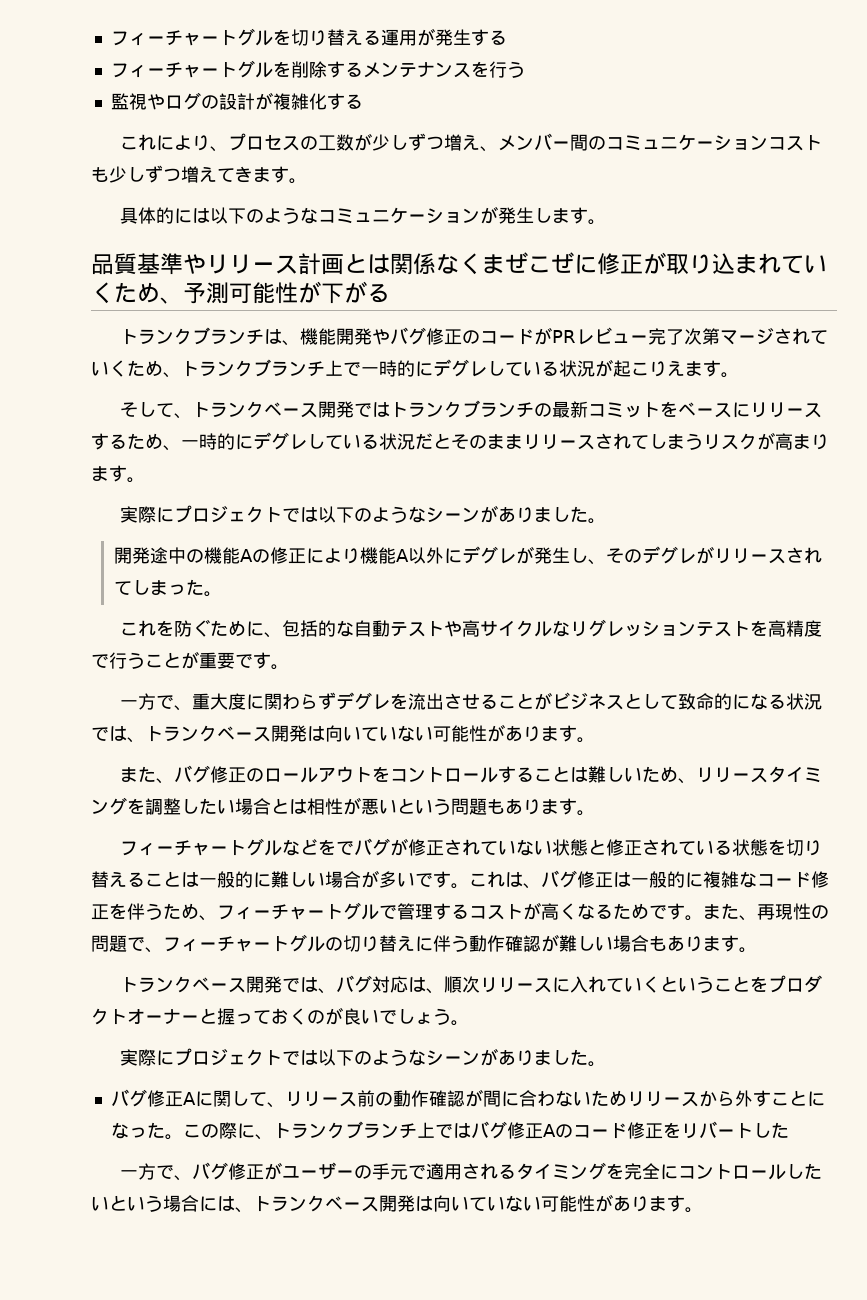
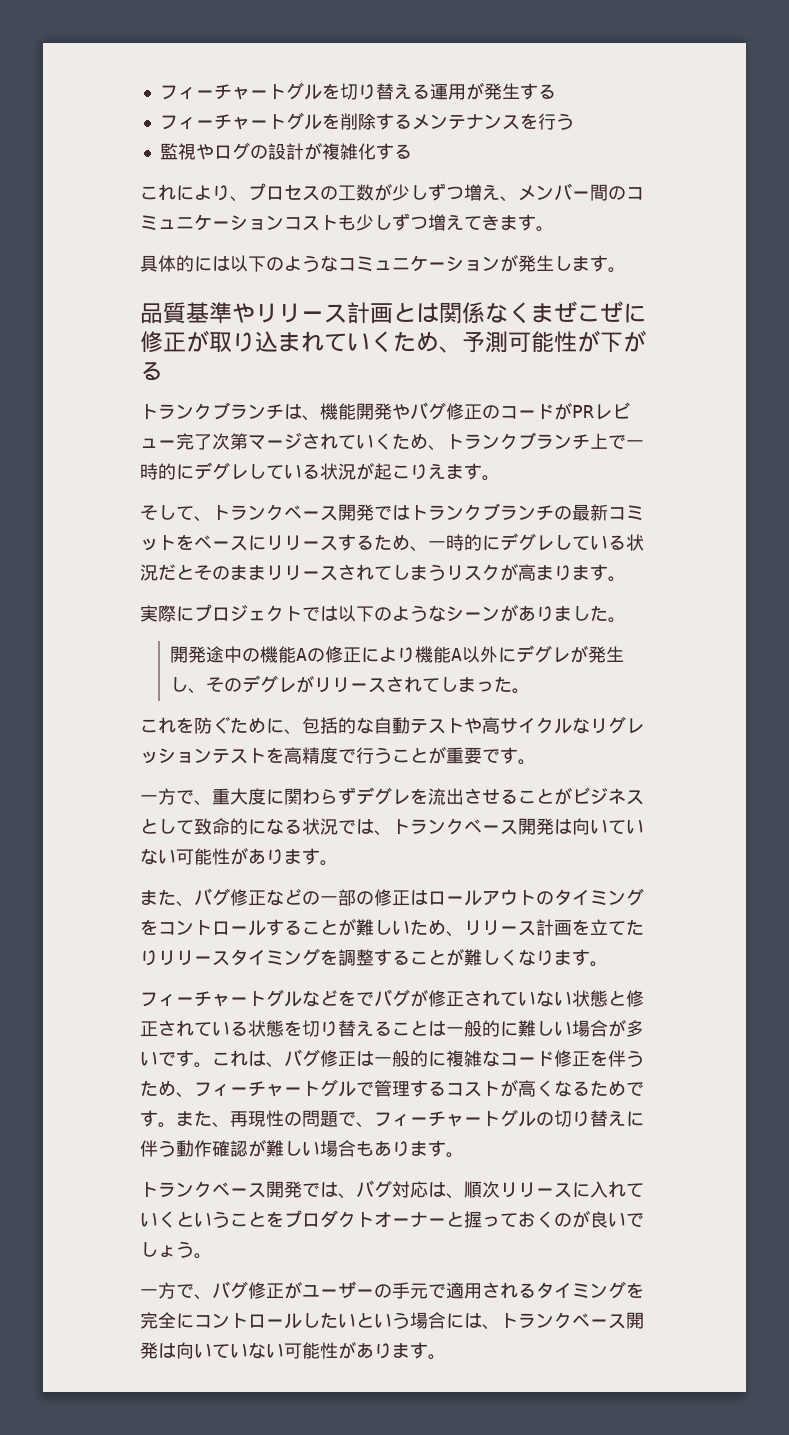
[246,766,373,783] のロールアウト -> [266,888,644,906] などの一部の修正はロールアウトのタイミング
[570,767,589,782] は -> [338,918,356,936] が
[768,766,823,783] [91,797,523,815] タイミングを調整したい場合とは相性が悪いという問題もあ -> [536,919,644,936] [140,948,536,966] 計画を立てたりリリースタイミングを調整することが難しくな
[120,1048,607,1067] [110,1089,825,1108] [110,1121,789,1140] // 実際にプロジェクトでは以下のようなシーンがありました。 // バグ修正Aに関して、リリース前の動作確認が間に合わないためリリースから外すことになった。この際に、トランクブランチ上ではバグ修正Aのコード修正をリバートした -> (212, 1256) none

